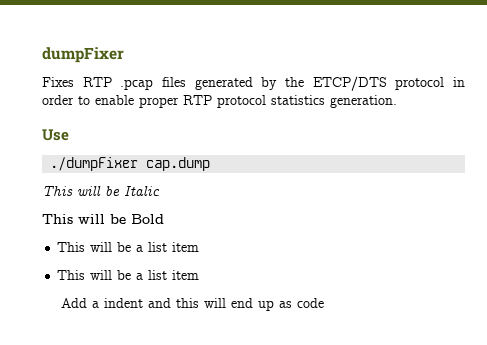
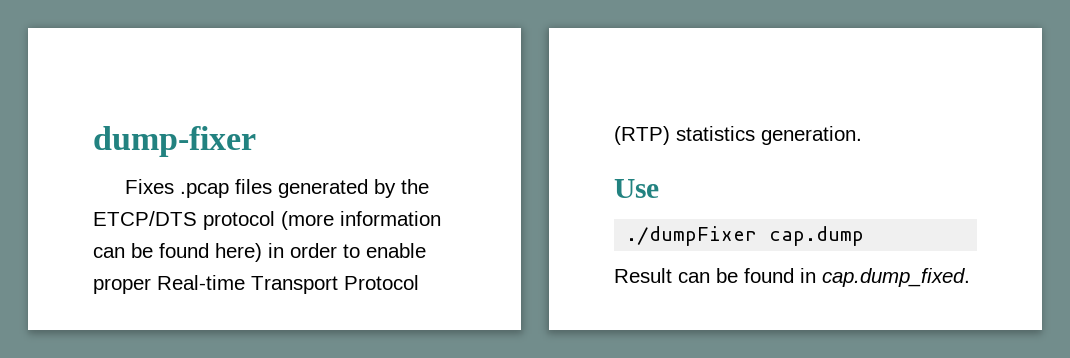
[42,47,124,63] dumpFixer -> [93,126,256,157] dump-fixer
[82,77,112,87] RTP -> (175, 186) none
(445, 83) none -> [281,211,441,230] [93,243,262,262] (more information can be found here)
[183,95,266,108] RTP protocol -> [157,275,419,294] [614,126,670,145] Real-time Transport Protocol (RTP)
[42,186,160,196] [42,214,164,224] [57,242,200,252] [57,270,200,280] [61,298,325,311] This will be Italic // This will be Bold // This will be a list item // This will be a list item // Add a indent and this will end up as code -> [614,268,970,287] Result can be found in cap.dump_fixed.

